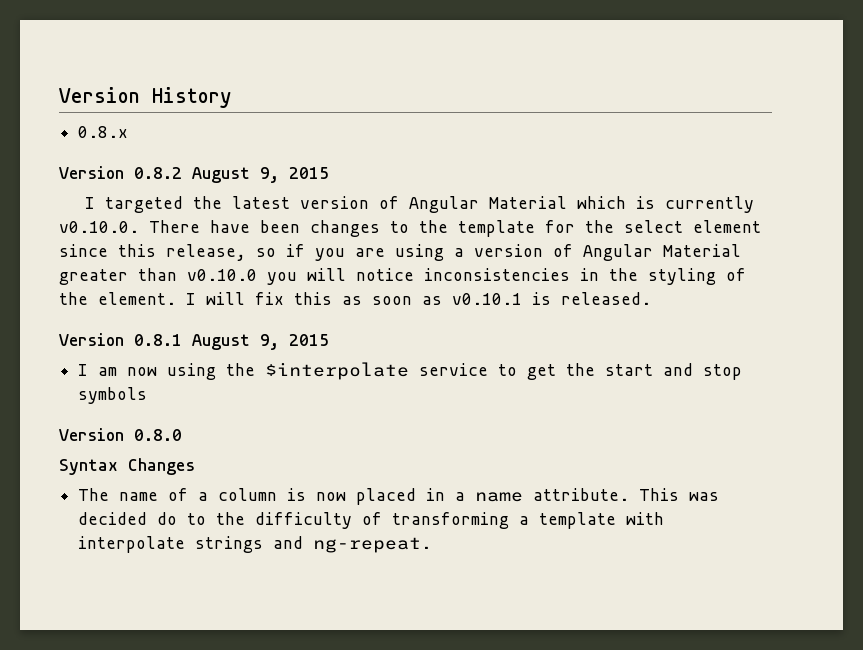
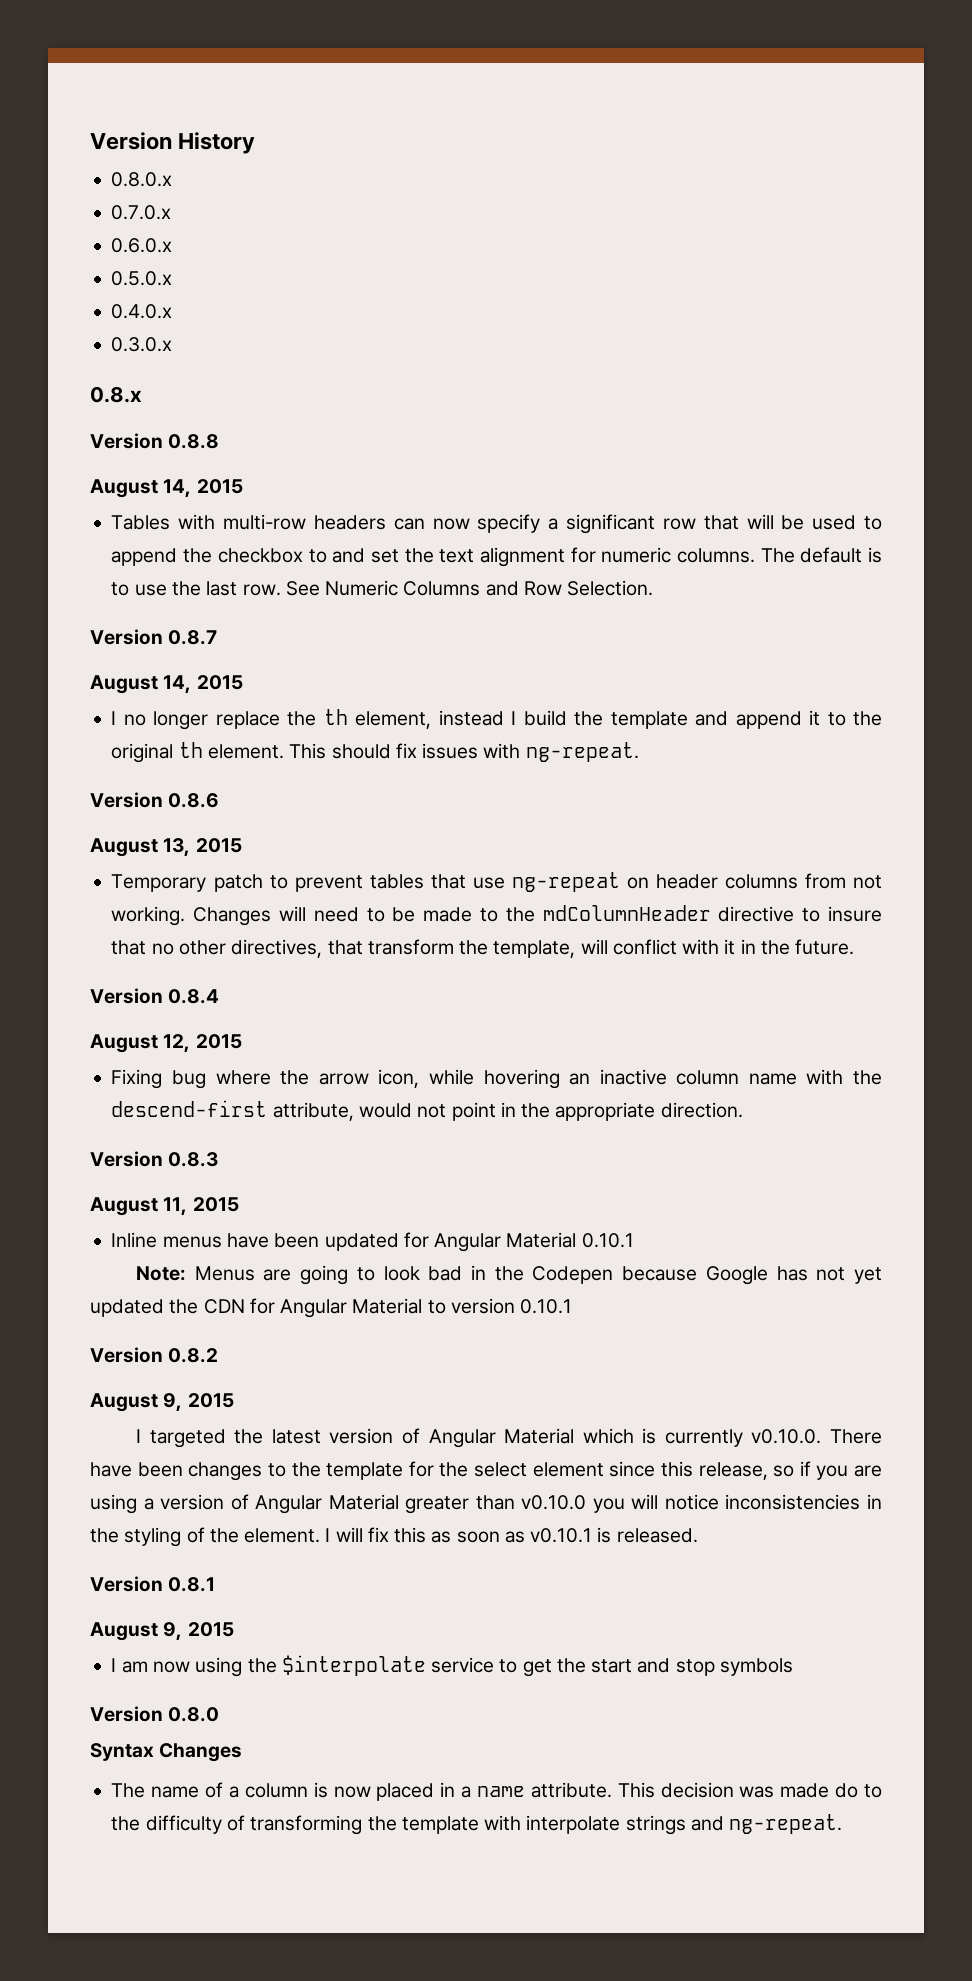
[78,126,129,138] 0.8.x -> [111,172,173,187] [111,205,172,220] [111,238,173,253] [111,271,173,286] [111,304,173,319] [111,337,173,352] [90,386,142,403] [90,433,220,449] [90,479,243,498] [111,514,883,534] [111,547,882,567] [111,580,654,596] [90,629,218,645] [90,675,243,694] [111,709,882,730] [111,742,639,763] [90,792,220,808] [90,838,242,857] [111,872,883,892] [111,905,883,926] [111,939,855,958] [90,988,220,1004] [90,1034,242,1053] [111,1069,882,1089] [111,1100,743,1121] [90,1151,219,1167] [90,1197,239,1216] [111,1232,634,1252] [136,1265,882,1285] [90,1298,573,1318] 0.8.0.x // 0.7.0.x // 0.6.0.x // 0.5.0.x // 0.4.0.x // 0.3.0.x // 0.8.x // Version 0.8.8 // August 14, 2015 // Tables with multi-row headers can now specify a significant row that will be used to append the checkbox to and set the text alignment for numeric columns. The default is to use the last row. See Numeric Columns and Row Selection. // Version 0.8.7 // August 14, 2015 // I no longer replace the th element, instead I build the template and append it to the original th element. This should fix issues with ng-repeat. // Version 0.8.6 // August 13, 2015 // Temporary patch to prevent tables that use ng-repeat on header columns from not working. Changes will need to be made to the mdColumnHeader directive to insure that no other directives, that transform the template, will conflict with it in the future. // Version 0.8.4 // August 12, 2015 // Fixing bug where the arrow icon, while hovering an inactive column name with the descend-first attribute, would not point in the appropriate direction. // Version 0.8.3 // August 11, 2015 // Inline menus have been updated for Angular Material 0.10.1 // Note: Menus are going to look bad in the Codepen because Google has not yet updated the CDN for Angular Material to version 0.10.1
(182, 173) none -> (219, 1355) //
(182, 340) none -> (216, 1584) //
[689,492,720,501] [78,512,148,525] was decided -> [660,1782,830,1798] decision was made
[519,516,530,525] a -> [367,1816,397,1831] the

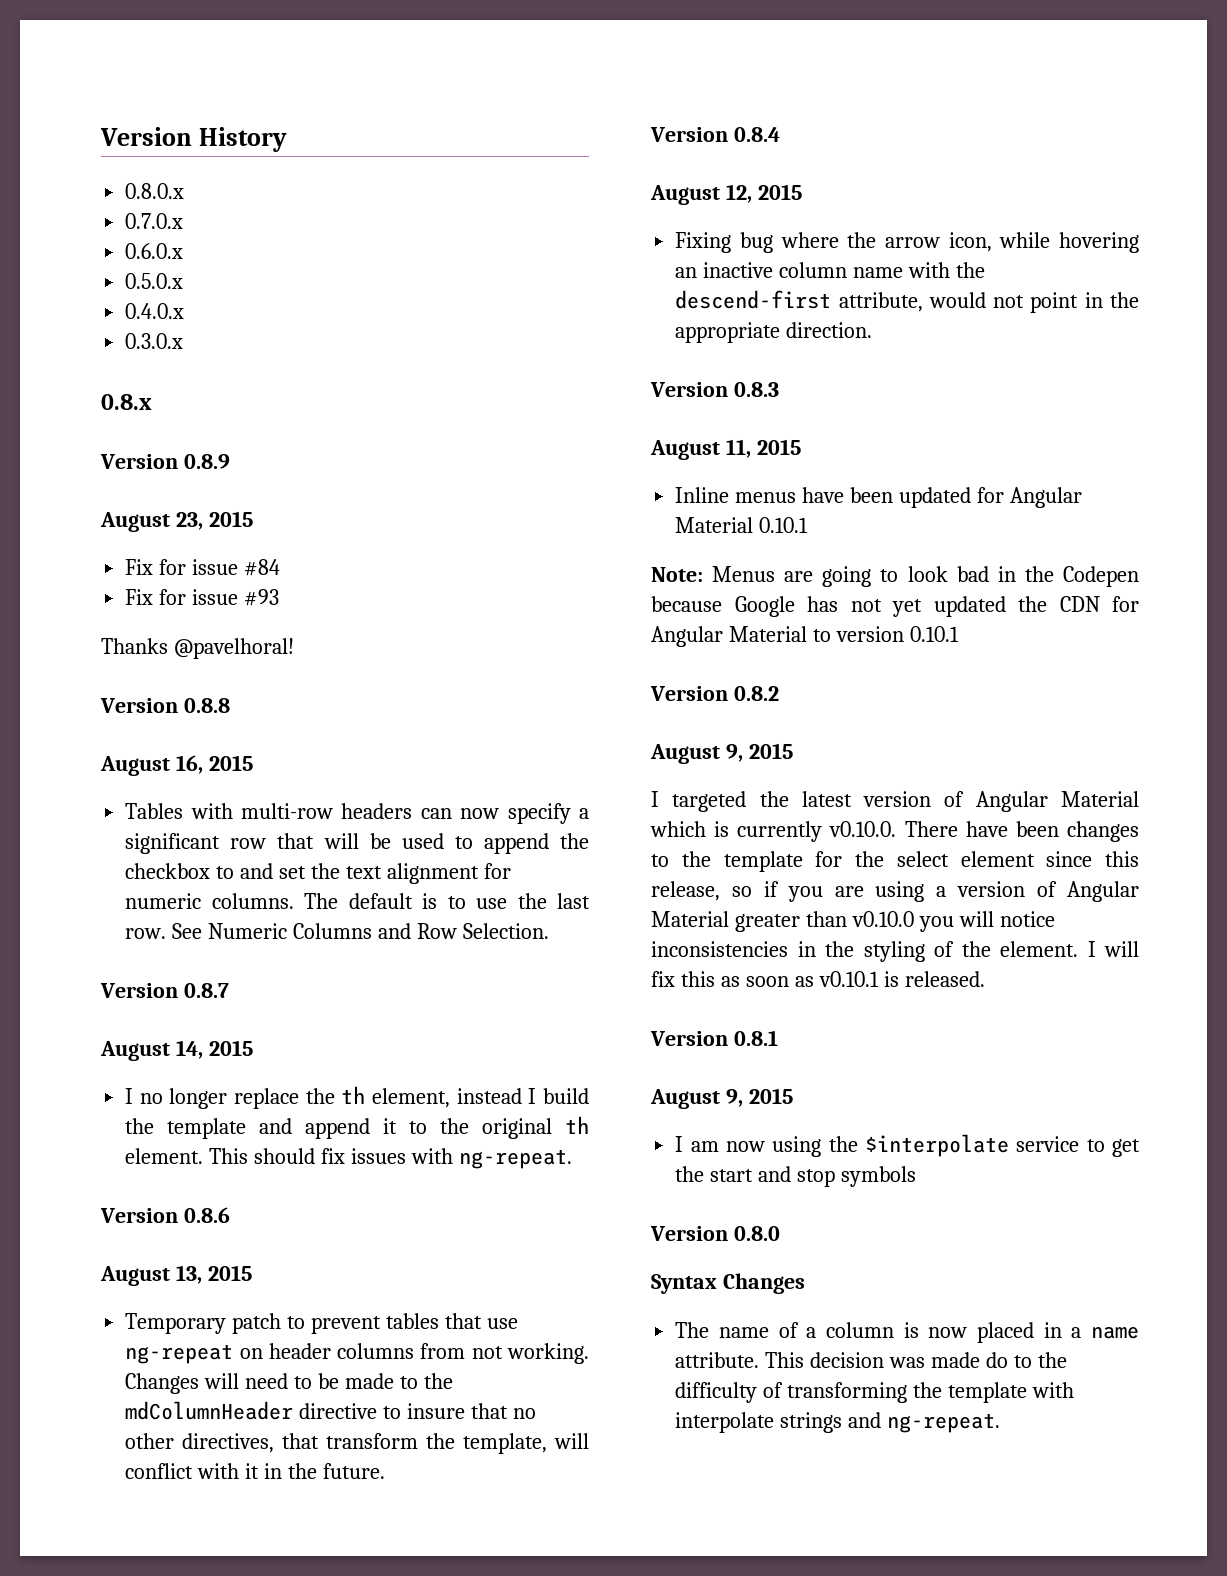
(142, 394) none -> [100,454,230,469] [100,511,253,532] [125,559,281,576] [125,589,280,606] [101,638,294,659] // Version 0.8.9 // August 23, 2015 // Fix for issue #84 // Fix for issue #93 // Thanks @pavelhoral!
[163,479,192,498] 14, -> [175,755,203,774] 16,

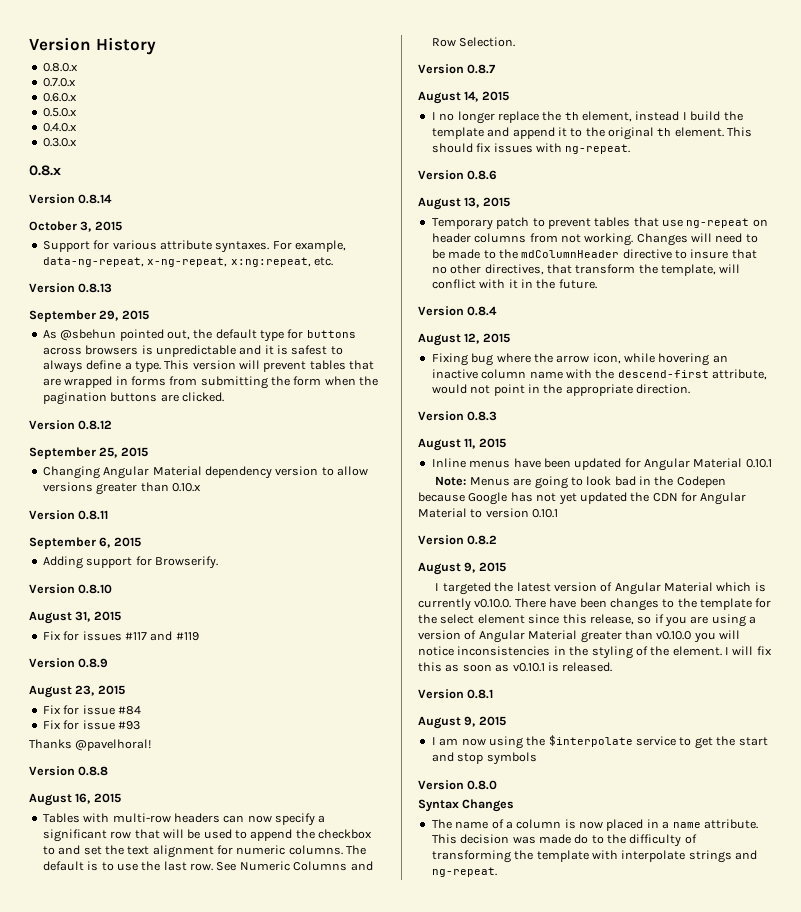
(152, 402) none -> [29,194,113,204] [29,221,122,232] [42,240,346,253] [42,257,333,267] [29,283,113,293] [29,310,149,322] [42,329,356,342] [42,345,343,357] [42,360,375,373] [42,376,379,389] [42,392,224,405] [29,420,113,430] [29,447,148,459] [42,466,368,479] [42,482,201,495] [29,510,109,520] [29,537,141,549] [42,556,218,569] [29,584,113,594] [29,611,121,624] [42,631,199,641] // Version 0.8.14 // October 3, 2015 // Support for various attribute syntaxes. For example, data-ng-repeat, x-ng-repeat, x:ng:repeat, etc. // Version 0.8.13 // September 29, 2015 // As @sbehun pointed out, the default type for buttons across browsers is unpredictable and it is safest to always define a type. This version will prevent tables that are wrapped in forms from submitting the form when the pagination buttons are clicked. // Version 0.8.12 // September 25, 2015 // Changing Angular Material dependency version to allow versions greater than 0.10.x // Version 0.8.11 // September 6, 2015 // Adding support for Browserify. // Version 0.8.10 // August 31, 2015 // Fix for issues #117 and #119

